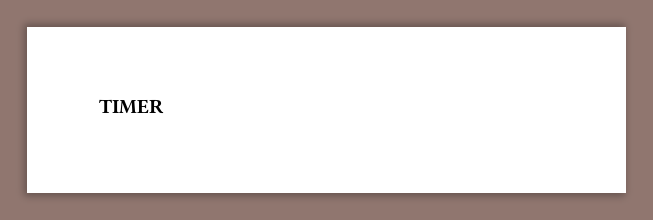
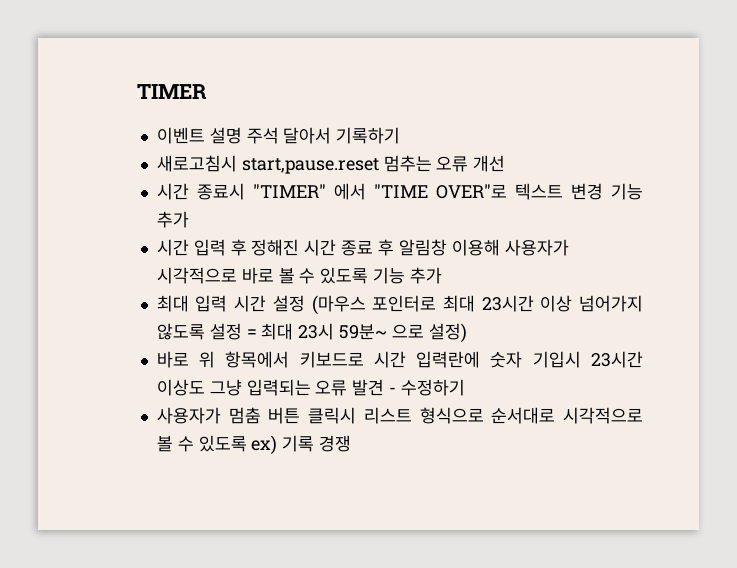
(164, 106) none -> [156,127,401,144] [156,155,506,174] [156,183,643,200] [156,211,189,228] [156,239,569,256] [156,267,442,284] [156,295,643,315] [156,323,467,343] [156,351,643,368] [156,379,465,396] [156,407,643,424] [156,435,352,455] // 이벤트 설명 주석 달아서 기록하기 // 새로고침시 start,pause.reset 멈추는 오류 개선 // 시간 종료시 "TIMER" 에서 "TIME OVER"로 텍스트 변경 기능 추가 // 시간 입력 후 정해진 시간 종료 후 알림창 이용해 사용자가 시각적으로 바로 볼 수 있도록 기능 추가 // 최대 입력 시간 설정 (마우스 포인터로 최대 23시간 이상 넘어가지 않도록 설정 = 최대 23시 59분~ 으로 설정) // 바로 위 항목에서 키보드로 시간 입력란에 숫자 기입시 23시간 이상도 그냥 입력되는 오류 발견 - 수정하기 // 사용자가 멈춤 버튼 클릭시 리스트 형식으로 순서대로 시각적으로 볼 수 있도록 ex) 기록 경쟁

